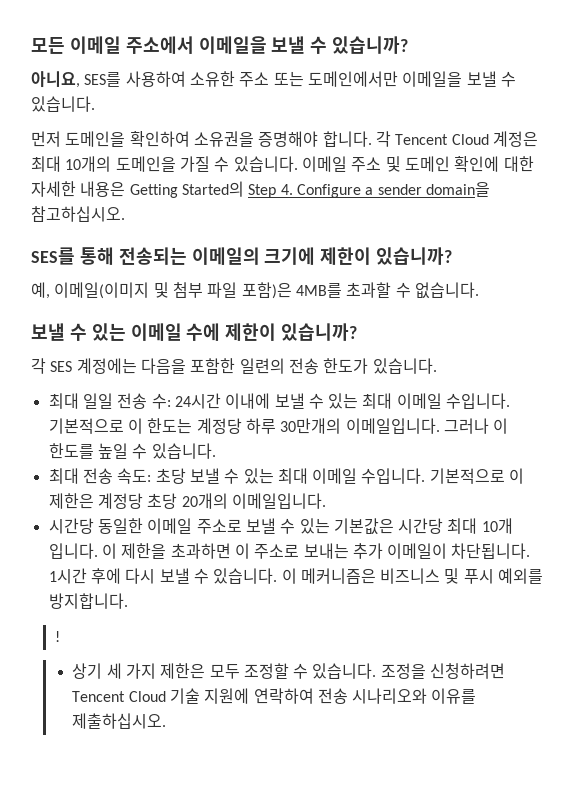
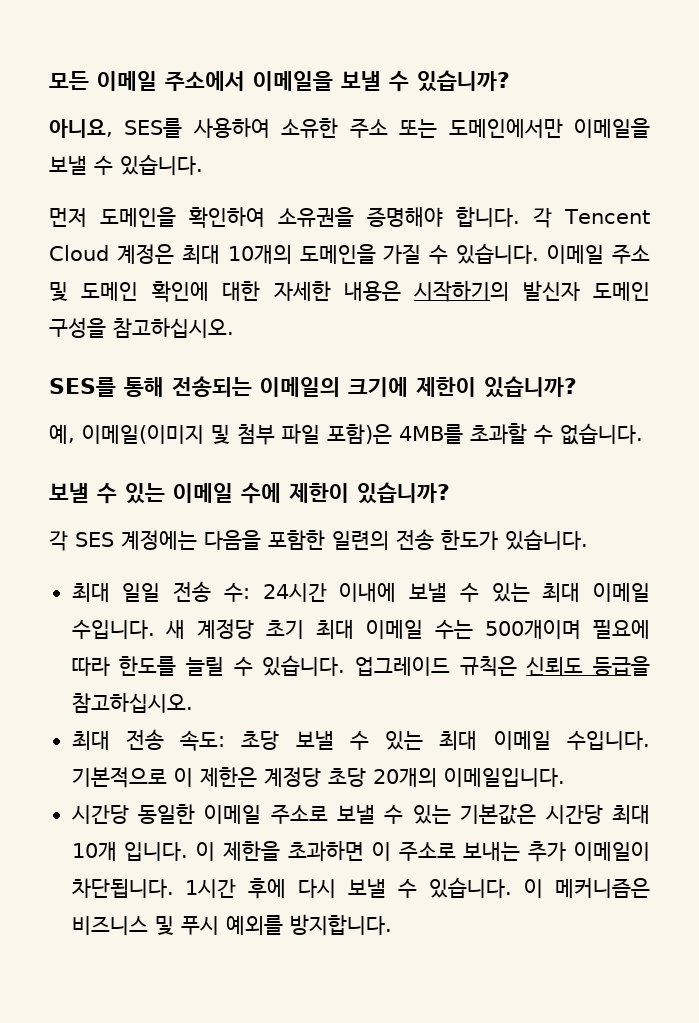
[129,181,490,198] Getting Started의 Step 4. Configure a sender domain을 -> [414,281,650,302] [49,317,106,338] 시작하기의 발신자 도메인 구성을
[48,418,509,434] [48,443,216,459] 기본적으로 이 한도는 계정당 하루 30만개의 이메일입니다. 그러나 이 한도를 높일 수 있습니다. -> [165,619,650,639] [71,655,650,676] [71,693,193,713] 새 계정당 초기 최대 이메일 수는 500개이며 필요에 따라 한도를 늘릴 수 있습니다. 업그레이드 규칙은 신뢰도 등급을 참고하십시오.
[54,631,60,642] [72,663,506,679] [72,688,477,704] [72,713,167,729] // ! // 상기 세 가지 제한은 모두 조정할 수 있습니다. 조정을 신청하려면 Tencent Cloud 기술 지원에 연락하여 전송 시나리오와 이유를 제출하십시오. -> (392, 924) none

